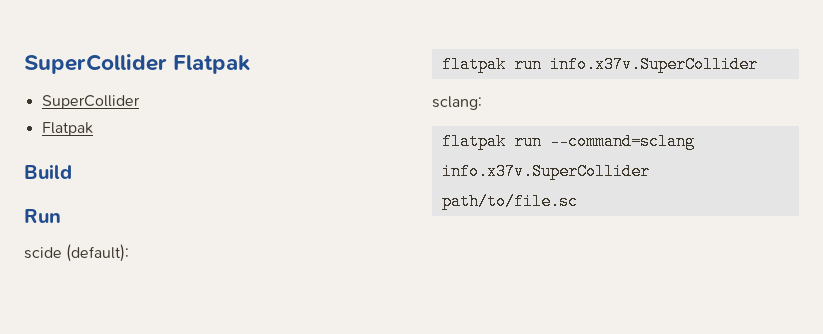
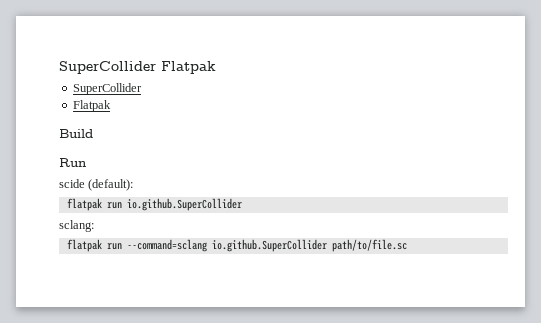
[549,56,758,73] info.x37v.SuperCollider -> [126,198,242,211] io.github.SuperCollider
[441,163,650,180] info.x37v.SuperCollider -> [211,239,327,252] io.github.SuperCollider

